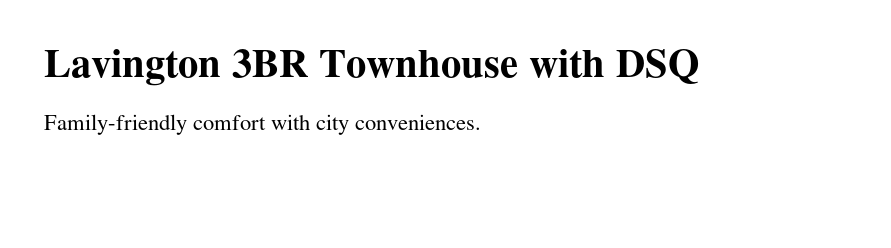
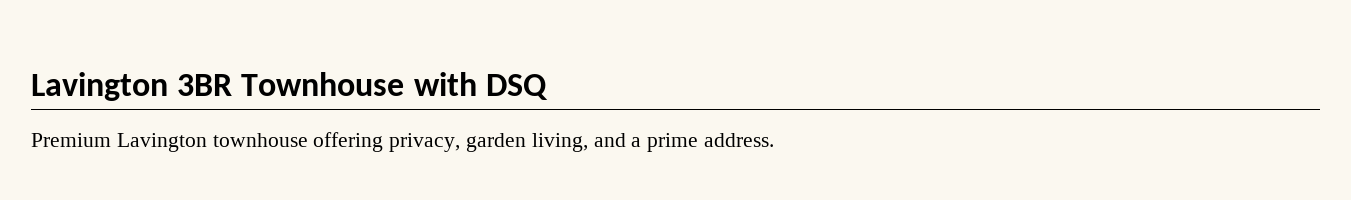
[44,114,482,135] Family-friendly comfort with city conveniences. -> [31,132,775,152] Premium Lavington townhouse offering privacy, garden living, and a prime address.

